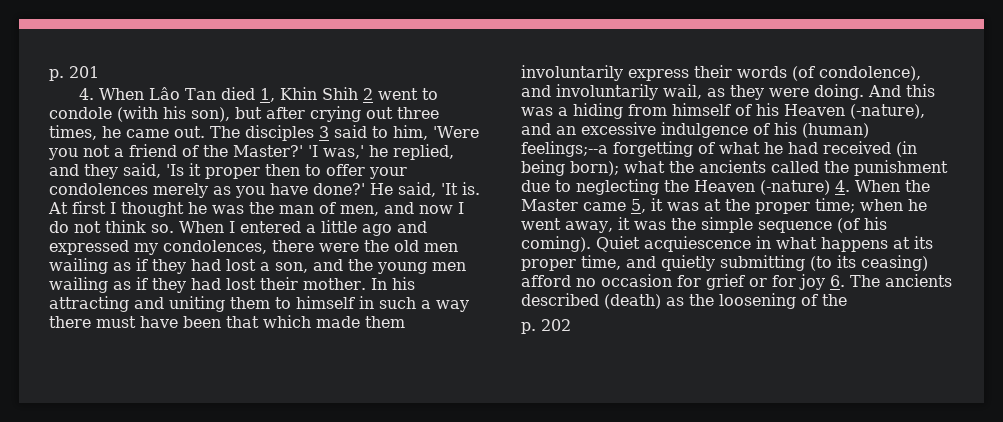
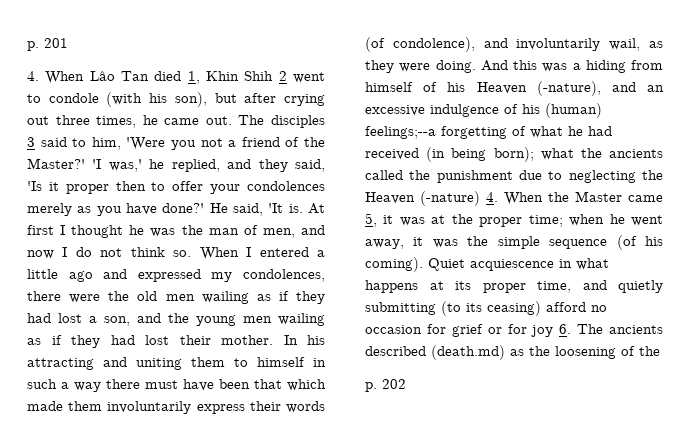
[604,294,661,309] (death) -> [431,345,505,360] (death.md)

